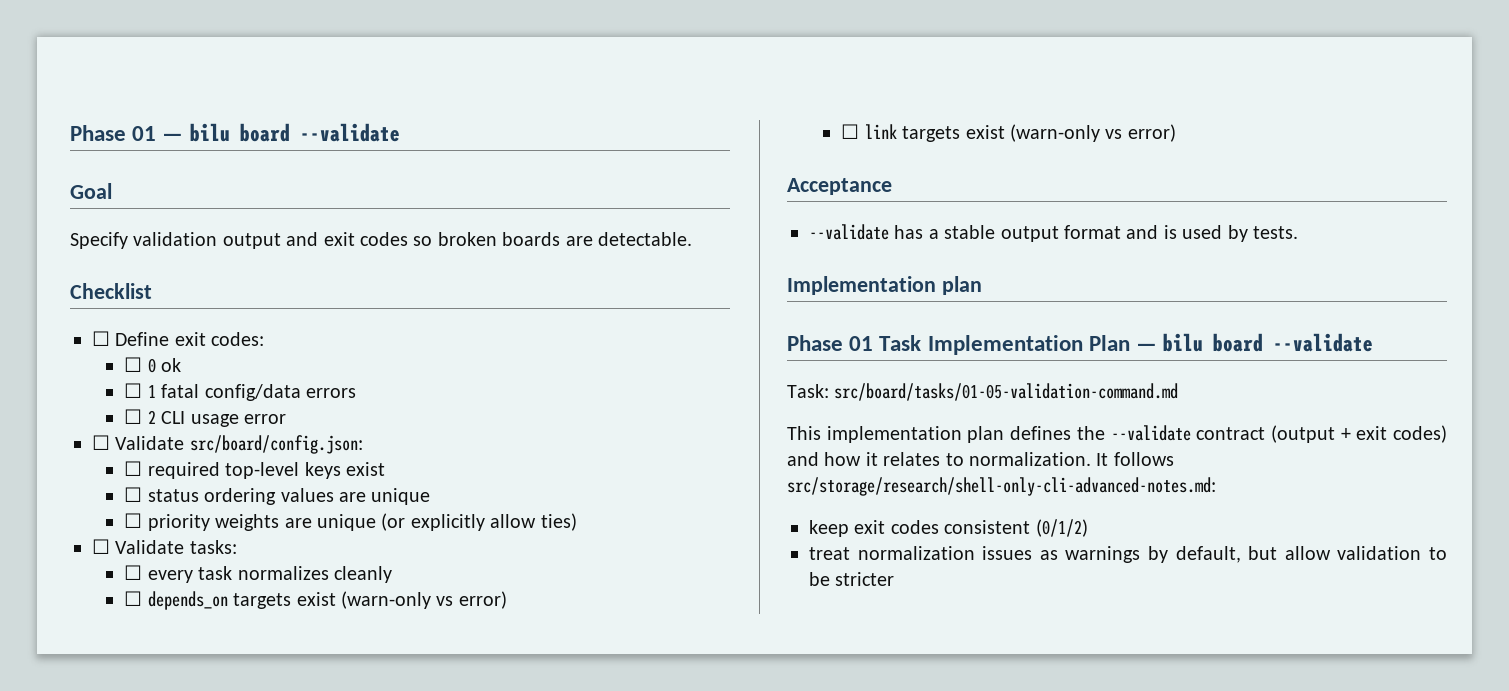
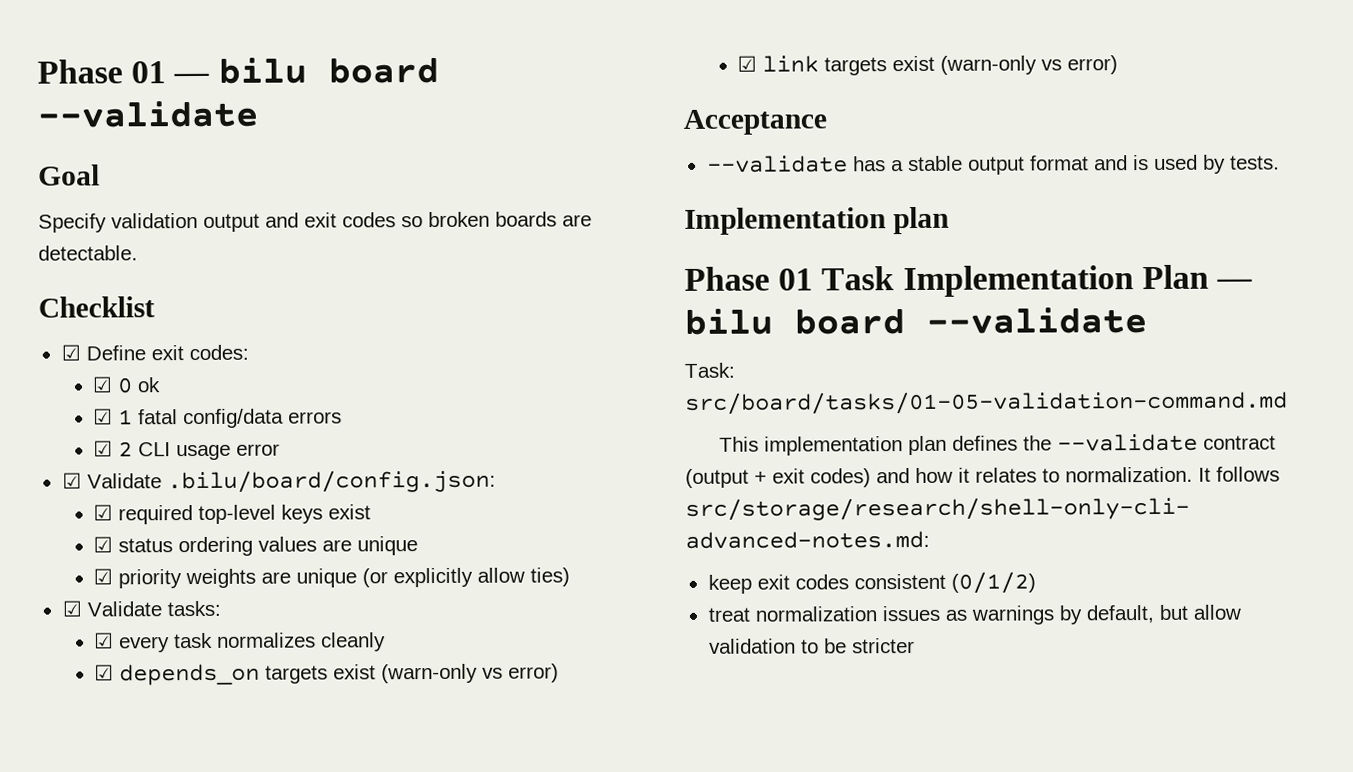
[92,331,110,346] ☐ -> [60,344,81,361] ☑
[124,357,143,372] ☐ -> [92,376,114,393] ☑
[124,383,143,398] ☐ -> [93,408,114,425] ☑
[124,409,143,424] ☐ -> [93,440,114,457] ☑
[92,435,363,454] [124,461,143,476] ☐ Validate src/board/config.json: // ☐ -> [61,469,496,494] [93,504,114,521] ☑ Validate .bilu/board/config.json: // ☑
[124,487,143,502] ☐ -> [93,536,114,553] ☑
[124,513,143,528] ☐ -> [93,568,114,585] ☑
[92,539,110,554] ☐ -> [61,600,82,617] ☑
[124,565,143,580] ☐ -> [94,632,115,649] ☑
[124,591,143,606] ☐ -> [94,664,115,681] ☑
[841,124,860,139] ☐ -> [737,55,758,72] ☑

